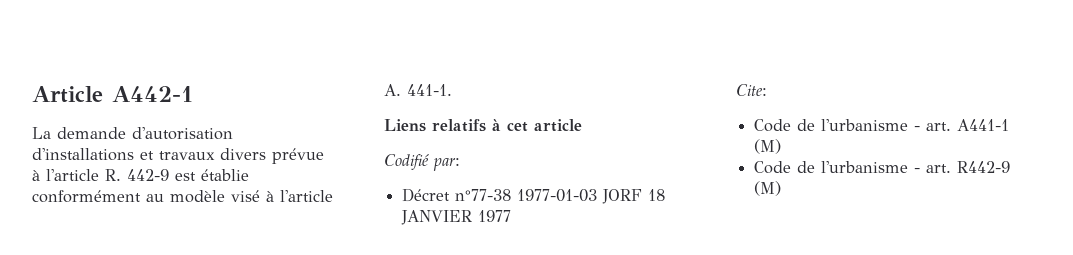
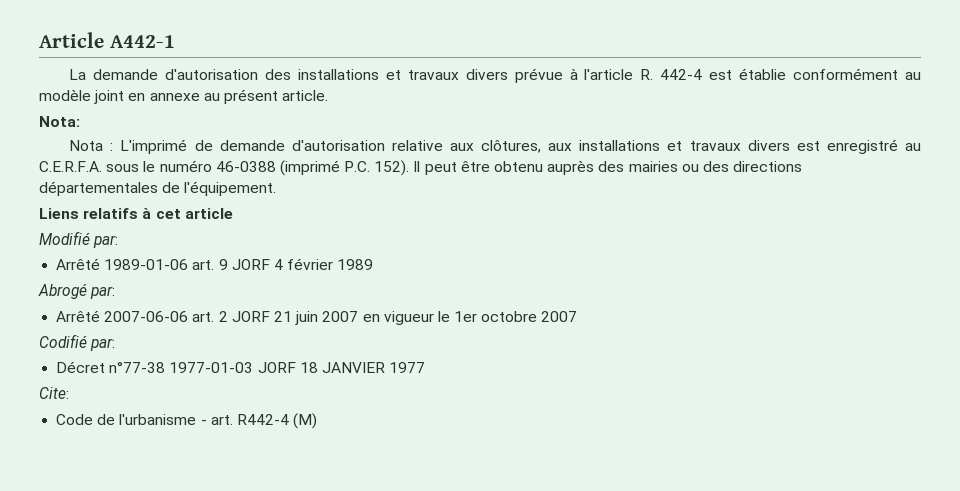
[32,148,134,161] d'installations -> [264,69,379,80] des installations
[127,169,169,181] 442-9 -> [660,69,703,80] 442-4
[231,190,333,202] [384,84,452,96] visé à l'article A. 441-1. -> [94,89,329,104] [39,116,80,127] [69,139,921,154] [39,160,803,176] [39,181,277,196] joint en annexe au présent article. // Nota: // Nota : L'imprimé de demande d'autorisation relative aux clôtures, aux installations et travaux divers est enregistré au C.E.R.F.A. sous le numéro 46-0388 (imprimé P.C. 152). Il peut être obtenu auprès des mairies ou des directions départementales de l'équipement.
(582, 125) none -> [39,231,119,248] [56,258,374,270] [38,283,116,299] [56,310,578,325] // Modifié par: // Arrêté 1989-01-06 art. 9 JORF 4 février 1989 // Abrogé par: // Arrêté 2007-06-06 art. 2 JORF 21 juin 2007 en vigueur le 1er octobre 2007
[957,119,1010,131] [754,139,782,154] [754,161,1011,174] [754,181,782,196] A441-1 (M) // Code de l'urbanisme - art. R442-9 (M) -> [236,413,318,429] R442-4 (M)

